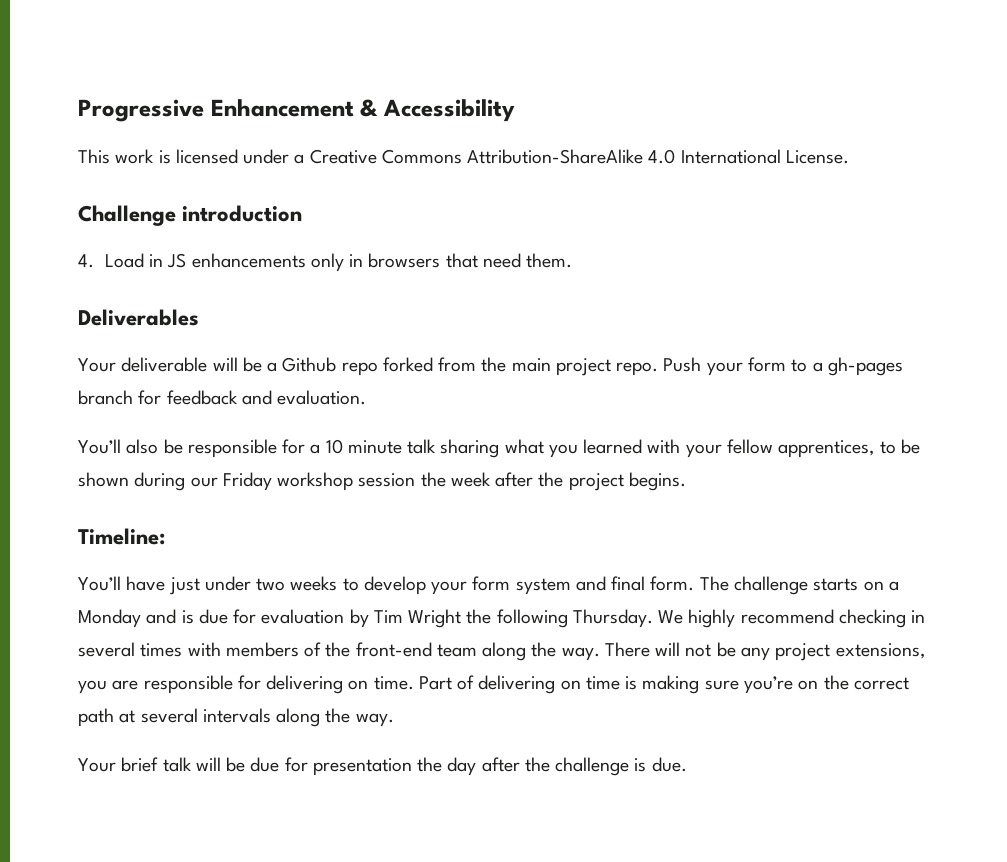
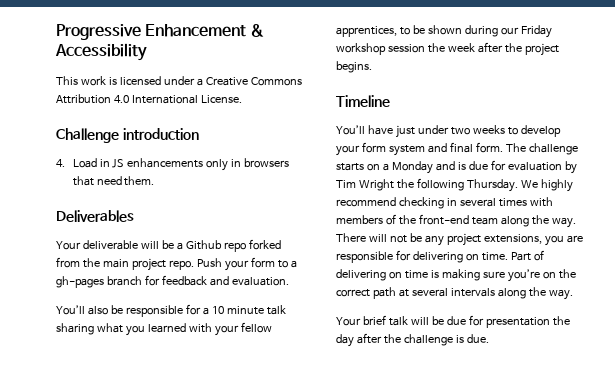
[467,149,644,164] Attribution-ShareAlike -> [56,94,111,104] Attribution
[78,528,165,545] Timeline: -> [336,95,390,107] Timeline

